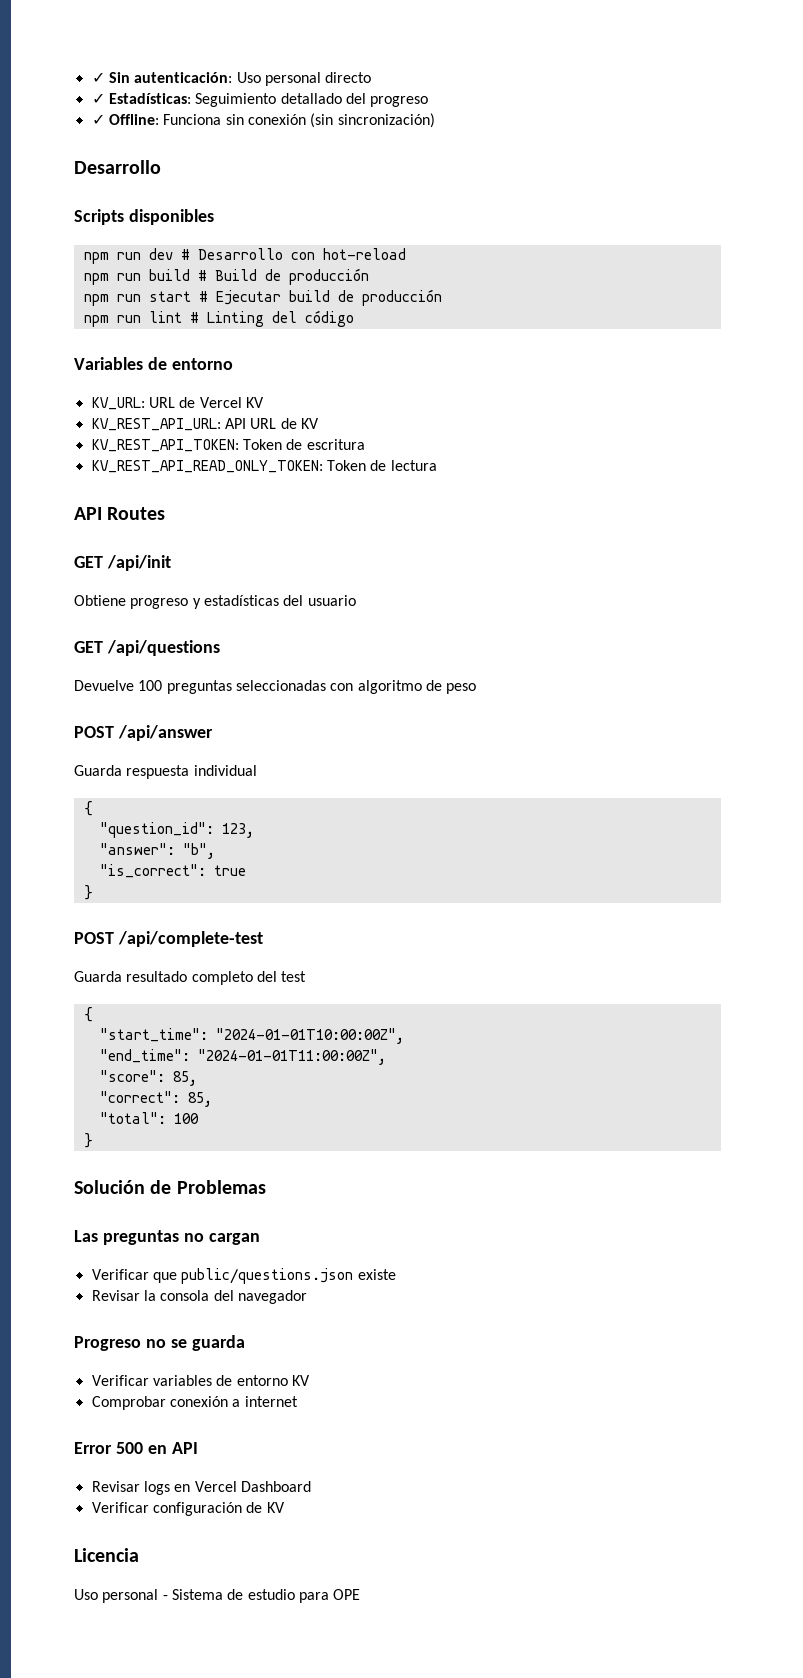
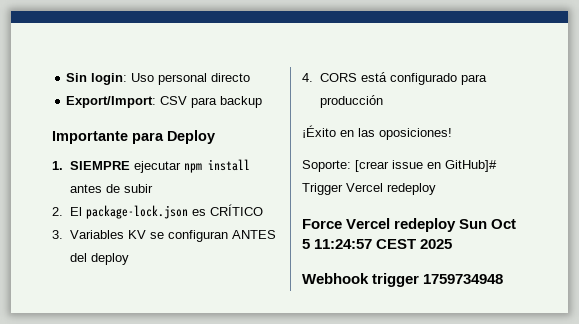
[91,72,233,83] ✓ Sin autenticación: -> [66,73,128,85] Sin login:
[91,93,429,107] [91,113,435,128] [74,160,161,174] [74,209,214,225] [83,248,406,264] [83,268,369,285] [83,289,442,306] [83,310,354,327] [74,357,233,370] [91,397,264,410] [91,418,319,431] [91,439,365,452] [91,460,437,473] [74,507,166,520] [74,555,171,571] [74,595,356,609] [74,640,220,656] [74,680,477,694] [74,725,213,741] [74,765,257,779] [83,801,93,816] [99,822,254,838] [99,843,215,859] [99,864,246,878] [83,885,93,900] [74,931,263,947] [74,971,307,985] [83,1007,93,1022] [99,1028,404,1044] [99,1049,386,1065] [99,1070,197,1086] [99,1091,212,1107] [99,1112,199,1124] [83,1133,93,1148] [74,1180,266,1194] [74,1230,260,1245] [91,1268,396,1284] [91,1290,307,1304] [74,1335,245,1351] [91,1375,310,1386] [91,1396,298,1410] [74,1442,198,1454] [91,1481,311,1495] [91,1502,285,1516] [74,1548,139,1562] [74,1589,361,1603] ✓ Estadísticas: Seguimiento detallado del progreso // ✓ Offline: Funciona sin conexión (sin sincronización) // Desarrollo // Scripts disponibles // npm run dev # Desarrollo con hot-reload // npm run build # Build de producción // npm run start # Ejecutar build de producción // npm run lint # Linting del código // Variables de entorno // KV_URL: URL de Vercel KV // KV_REST_API_URL: API URL de KV // KV_REST_API_TOKEN: Token de escritura // KV_REST_API_READ_ONLY_TOKEN: Token de lectura // API Routes // GET /api/init // Obtiene progreso y estadísticas del usuario // GET /api/questions // Devuelve 100 preguntas seleccionadas con algoritmo de peso // POST /api/answer // Guarda respuesta individual // { // "question_id": 123, // "answer": "b", // "is_correct": true // } // POST /api/complete-test // Guarda resultado completo del test // { // "start_time": "2024-01-01T10:00:00Z", // "end_time": "2024-01-01T11:00:00Z", // "score": 85, // "correct": 85, // "total": 100 // } // Solución de Problemas // Las preguntas no cargan // Verificar que public/questions.json existe // Revisar la consola del navegador // Progreso no se guarda // Verificar variables de entorno KV // Comprobar conexión a internet // Error 500 en API // Revisar logs en Vercel Dashboard // Verificar configuración de KV // Licencia // Uso personal - Sistema de estudio para OPE -> [66,96,263,108] [52,130,215,144] [52,159,250,173] [69,184,153,193] [52,204,263,219] [52,230,276,242] [69,253,129,265] [302,72,487,85] [319,95,383,108] [302,125,452,140] [302,160,497,172] [302,183,436,195] [302,218,517,232] [302,239,453,249] [302,273,504,287] Export/Import: CSV para backup // Importante para Deploy // 1. SIEMPRE ejecutar npm install antes de subir // 2. El package-lock.json es CRÍTICO // 3. Variables KV se configuran ANTES del deploy // 4. CORS está configurado para producción // ¡Éxito en las oposiciones! // Soporte: [crear issue en GitHub]# Trigger Vercel redeploy // Force Vercel redeploy Sun Oct 5 11:24:57 CEST 2025 // Webhook trigger 1759734948

